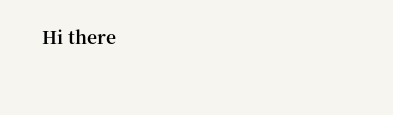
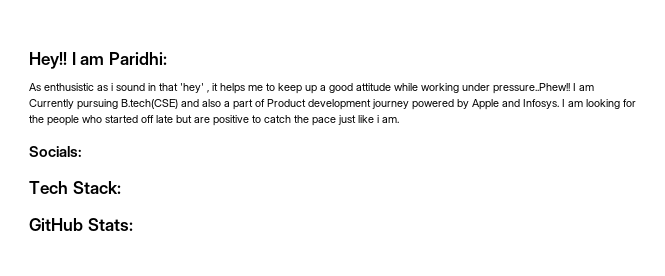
[42,29,116,44] Hi there -> [29,52,167,69] [29,83,594,94] [29,99,636,110] [29,115,399,126] [29,146,82,157] [29,181,121,194] [29,218,133,231] Hey!! I am Paridhi: // As enthusistic as i sound in that 'hey' , it helps me to keep up a good attitude while working under pressure..Phew!! I am Currently pursuing B.tech(CSE) and also a part of Product development journey powered by Apple and Infosys. I am looking for the people who started off late but are positive to catch the pace just like i am. // Socials: // Tech Stack: // GitHub Stats:

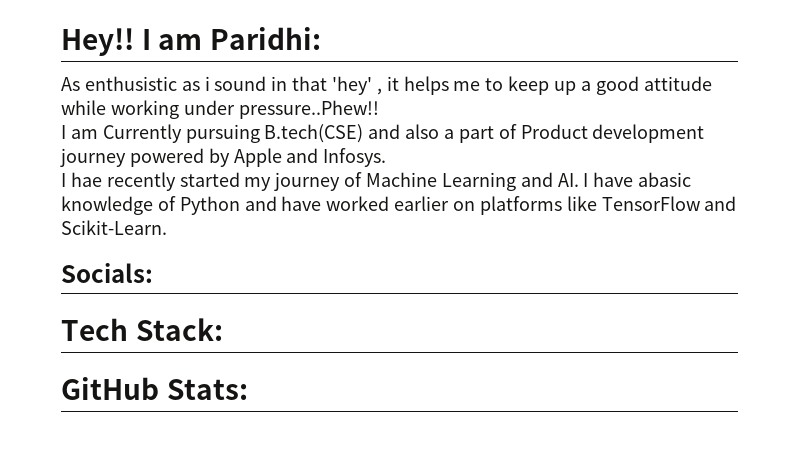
(570, 88) none -> (379, 109) //
[562,99,636,109] [29,115,399,126] I am looking for the people who started off late but are positive to catch the pace just like i am. -> [61,172,692,191] [61,196,737,215] [61,220,167,235] // I hae recently started my journey of Machine Learning and AI. I have abasic knowledge of Python and have worked earlier on platforms like TensorFlow and Scikit-Learn.

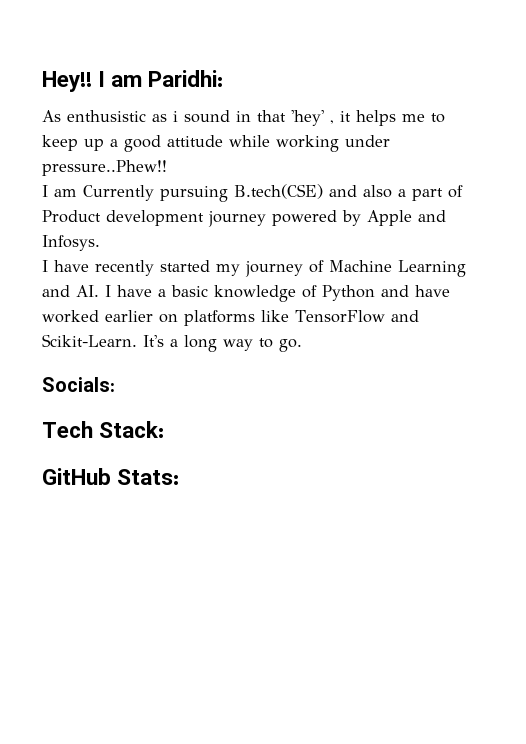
[70,172,102,187] hae -> [54,260,89,272] have
[638,172,692,187] abasic -> [158,285,208,297] a basic
(167, 227) none -> [143,335,302,352] It's a long way to go.

